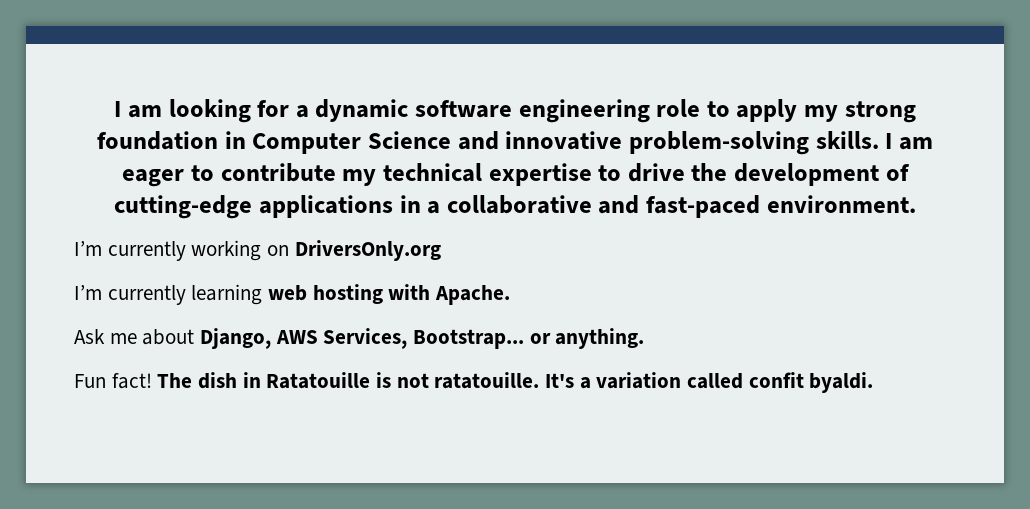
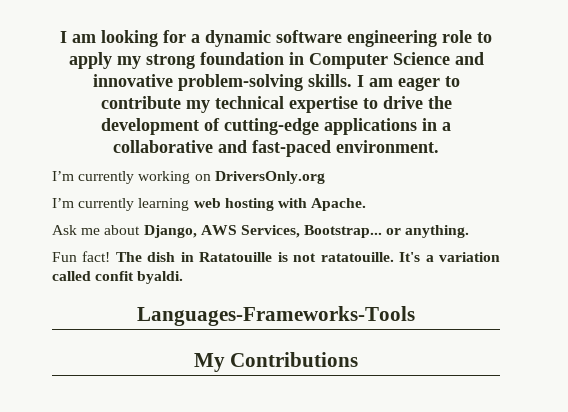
(874, 382) none -> [137,306,415,326] [193,352,359,372] // Languages-Frameworks-Tools // My Contributions

